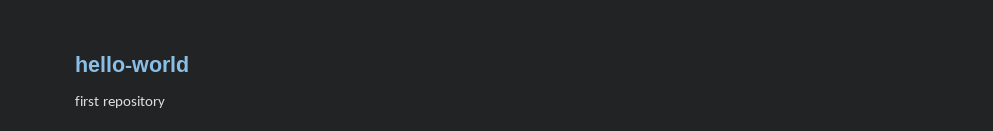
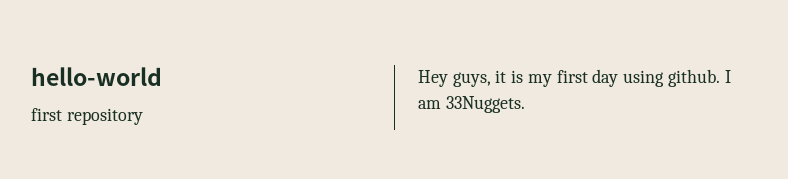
(165, 102) none -> [418,69,731,87] [418,96,525,113] // Hey guys, it is my first day using github. I am 33Nuggets.

